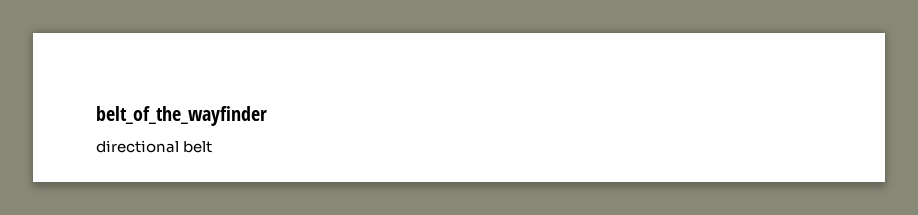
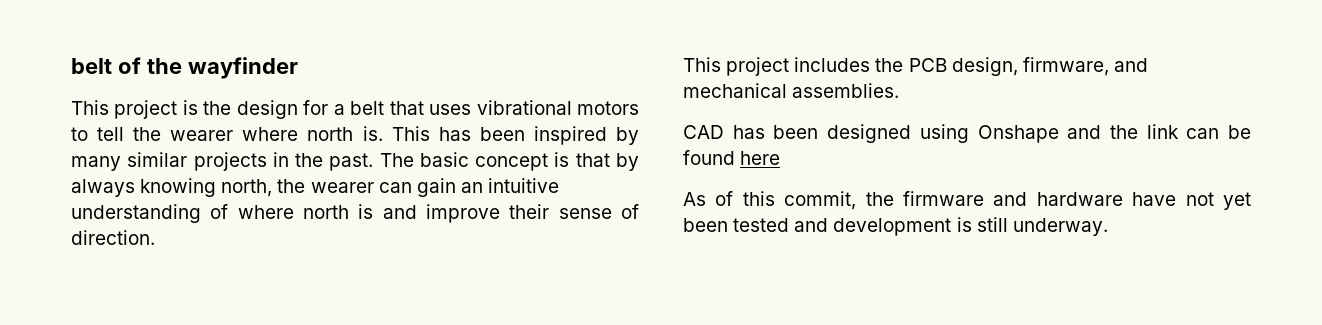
[96,106,267,126] [96,140,213,153] belt_of_the_wayfinder // directional belt -> [71,57,298,79] [71,100,639,119] [71,126,639,145] [71,152,639,171] [71,178,560,197] [71,204,639,223] [71,230,155,245] [683,57,1148,76] [683,83,900,98] [683,124,1251,143] [683,150,781,165] [683,191,1251,210] [683,217,1108,236] belt of the wayfinder // This project is the design for a belt that uses vibrational motors to tell the wearer where north is. This has been inspired by many similar projects in the past. The basic concept is that by always knowing north, the wearer can gain an intuitive understanding of where north is and improve their sense of direction. // This project includes the PCB design, firmware, and mechanical assemblies. // CAD has been designed using Onshape and the link can be found here // As of this commit, the firmware and hardware have not yet been tested and development is still underway.

